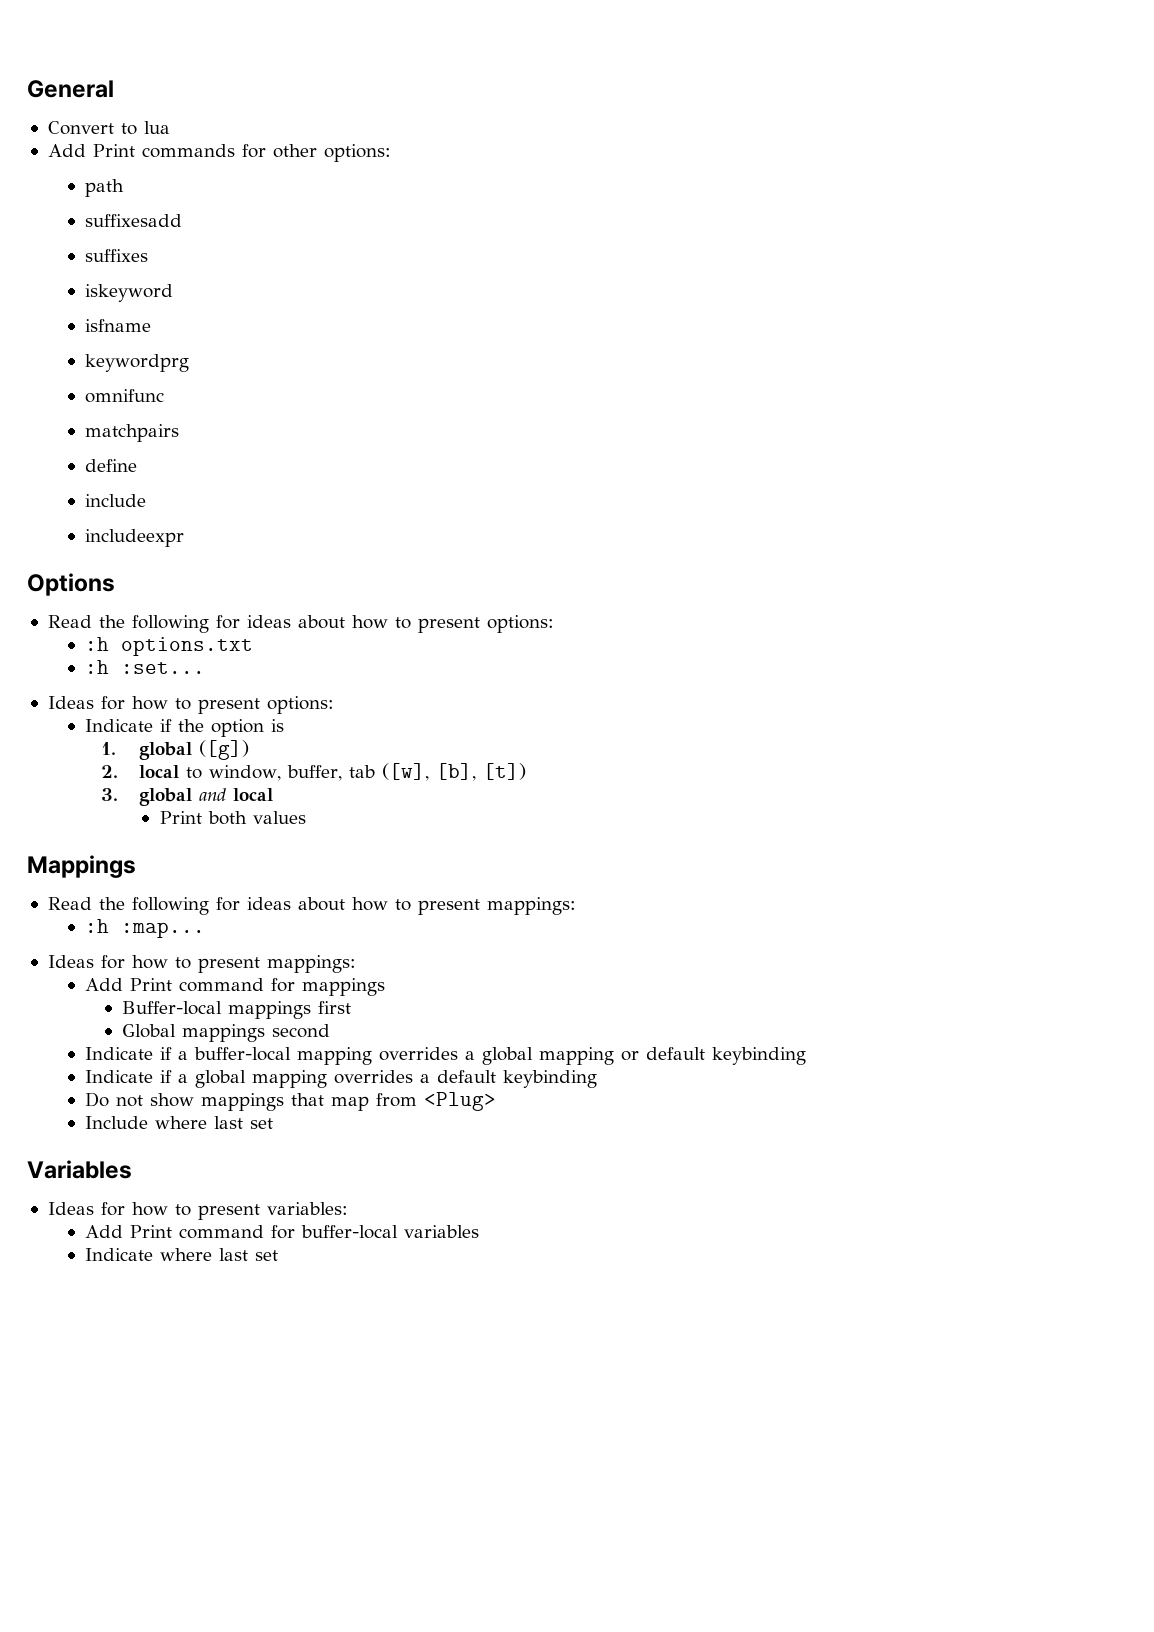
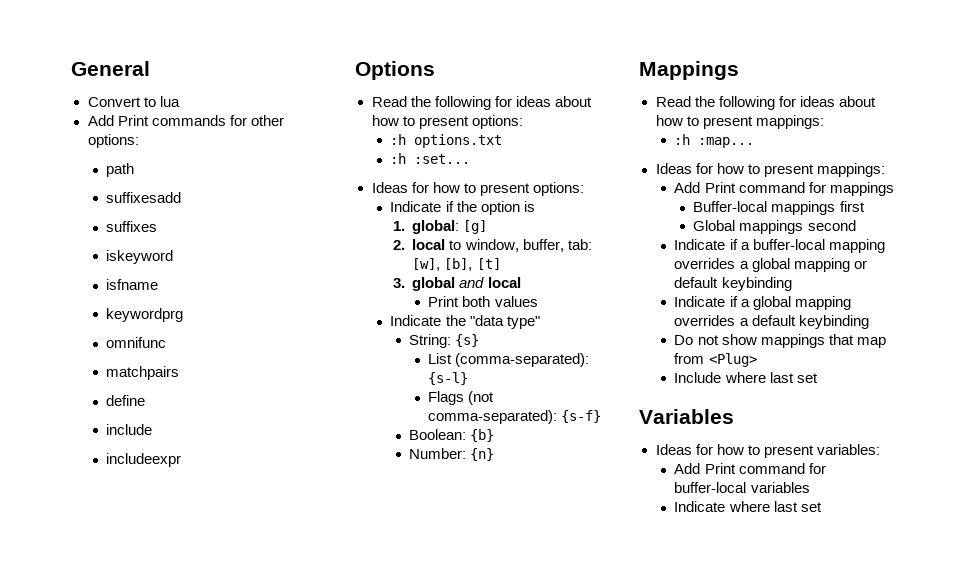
[138,740,249,760] global ([g]) -> [412,220,488,234] global: [g]
[348,763,526,781] tab ([w], [b], [t]) -> [567,239,592,250] [412,258,501,271] tab: [w], [b], [t]
(306, 817) none -> [390,315,540,329] [409,334,480,348] [428,353,590,367] [428,372,469,385] [428,391,495,405] [428,410,602,424] [409,429,495,442] [409,448,495,461] // Indicate the "data type" // String: {s} // List (comma-separated): {s-l} // Flags (not comma-separated): {s-f} // Boolean: {b} // Number: {n}

